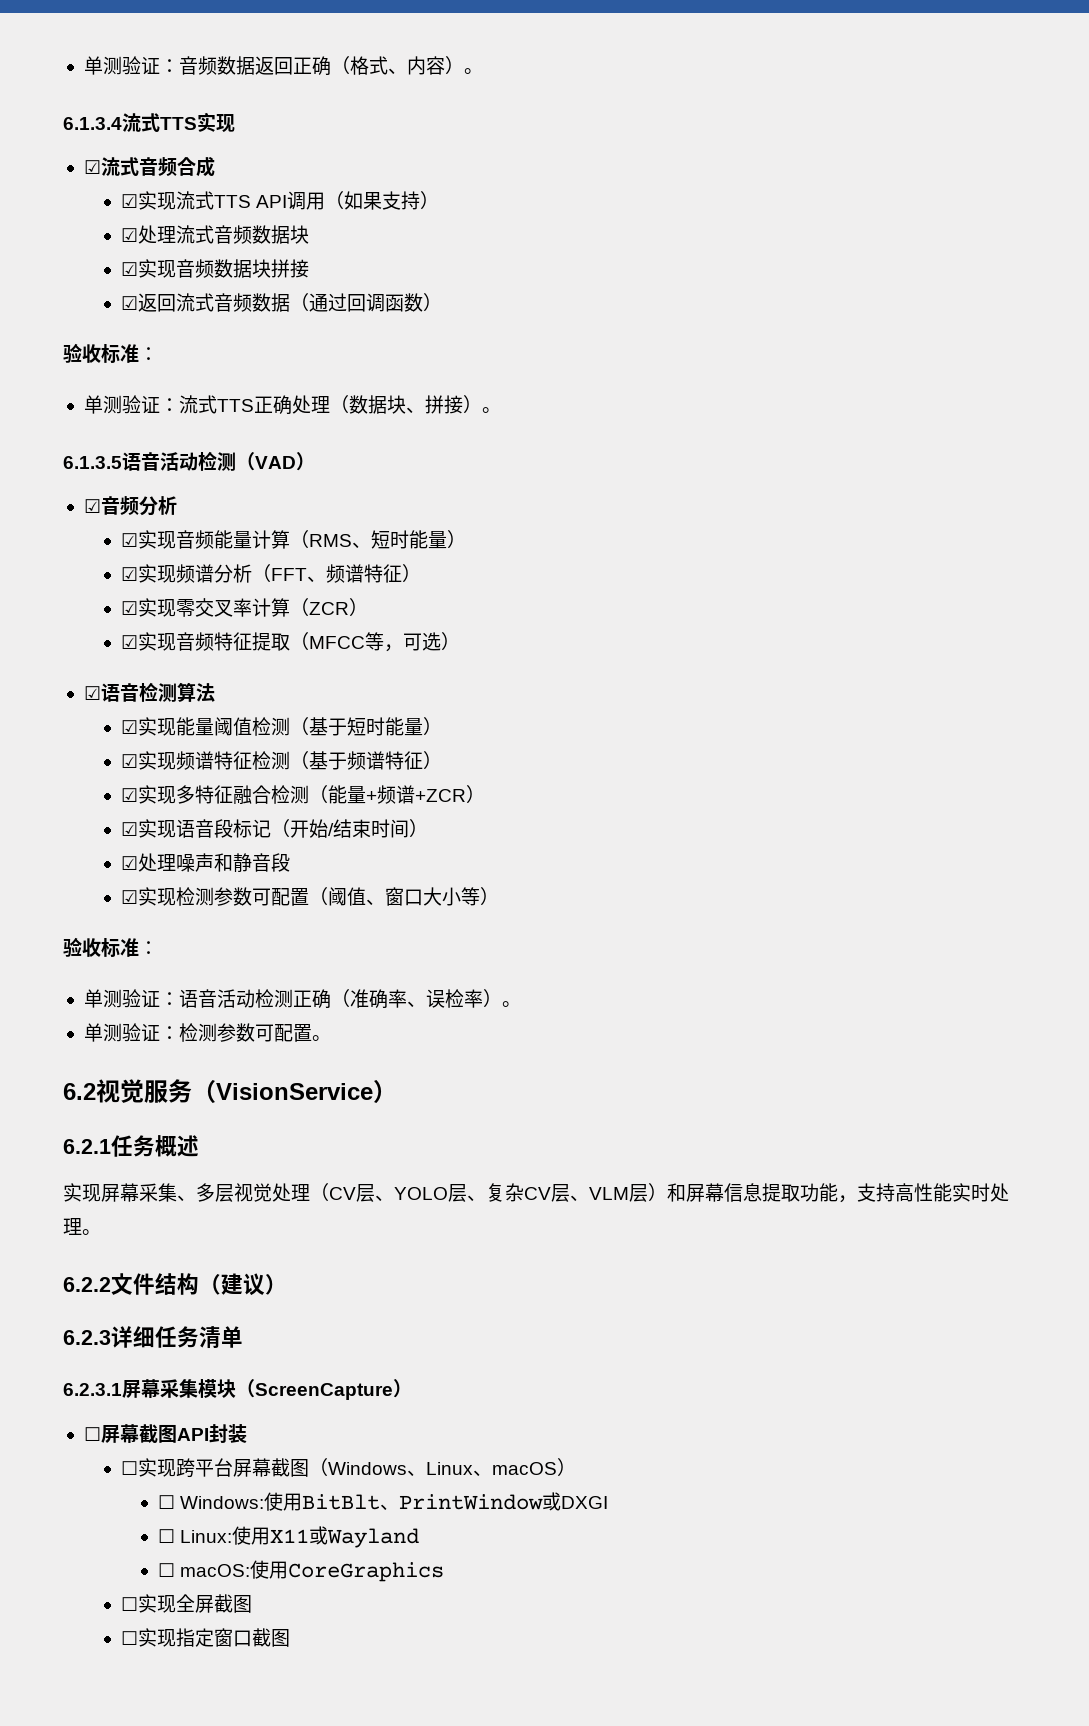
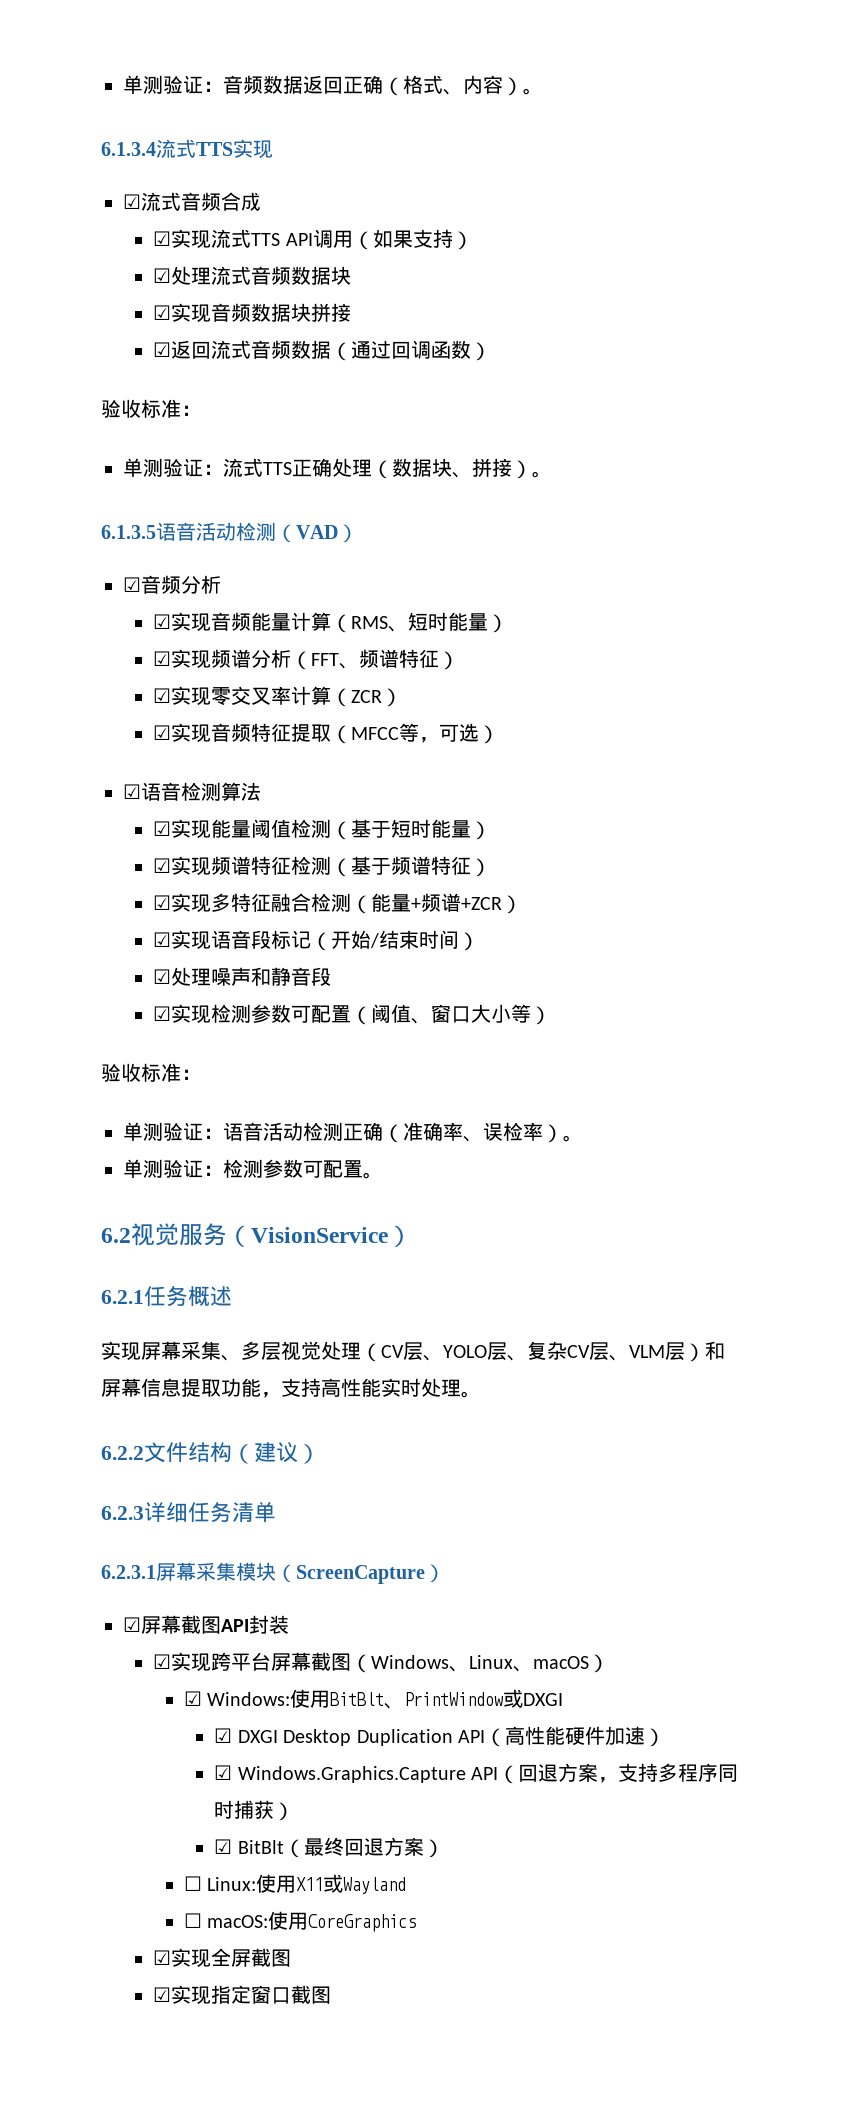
[83,1427,101,1441] ☐ -> [123,1617,141,1632] ☑
[120,1461,138,1475] ☐ -> [153,1654,172,1669] ☑
[157,1495,175,1509] ☐ -> [183,1691,202,1706] ☑
(609, 1502) none -> [214,1726,666,1747] [214,1763,739,1784] [214,1800,295,1821] [214,1837,444,1858] // ☑ DXGI Desktop Duplication API（高性能硬件加速） // ☑ Windows.Graphics.Capture API（回退方案，支持多程序同时捕获） // ☑ BitBlt（最终回退方案）
[120,1597,138,1611] ☐ -> [153,1950,172,1965] ☑
[120,1631,138,1645] ☐ -> [153,1987,172,2002] ☑

